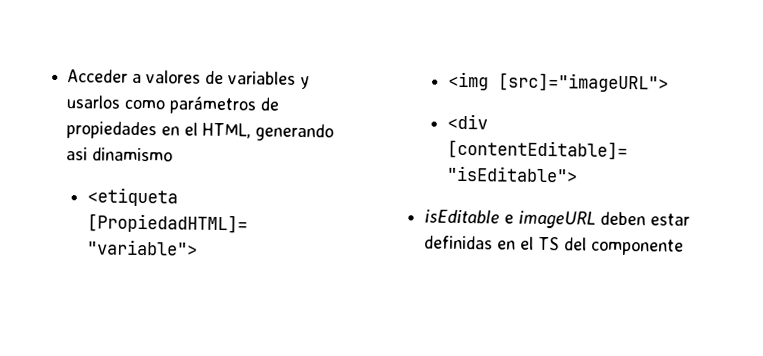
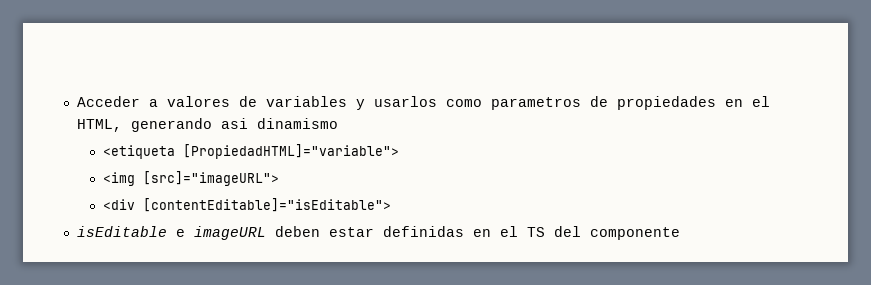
[169,96,257,115] parámetros -> [490,97,581,110] parametros

